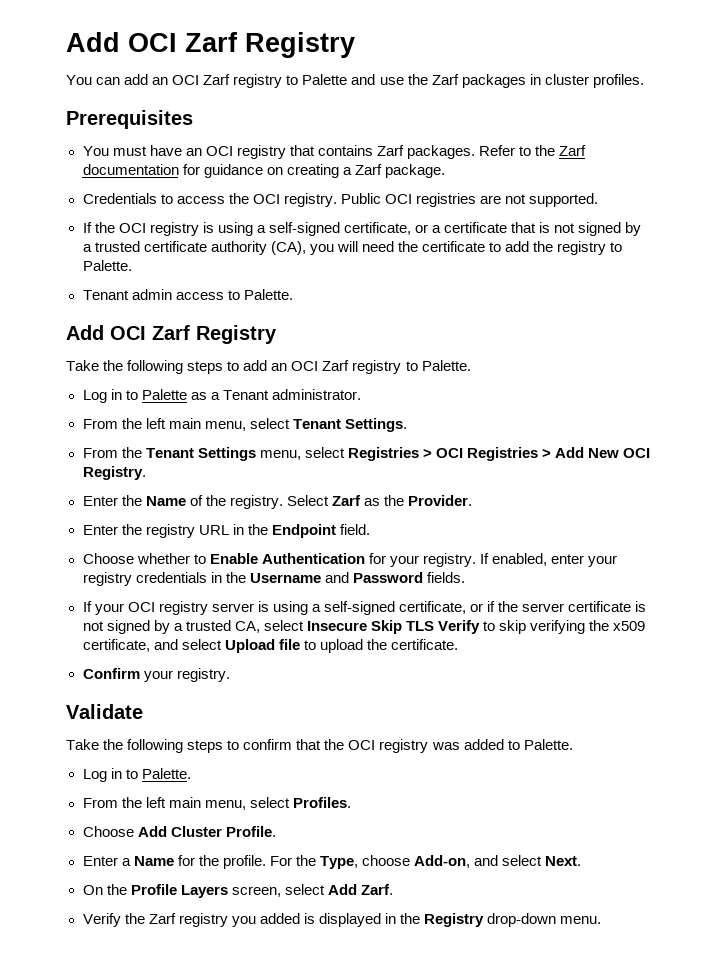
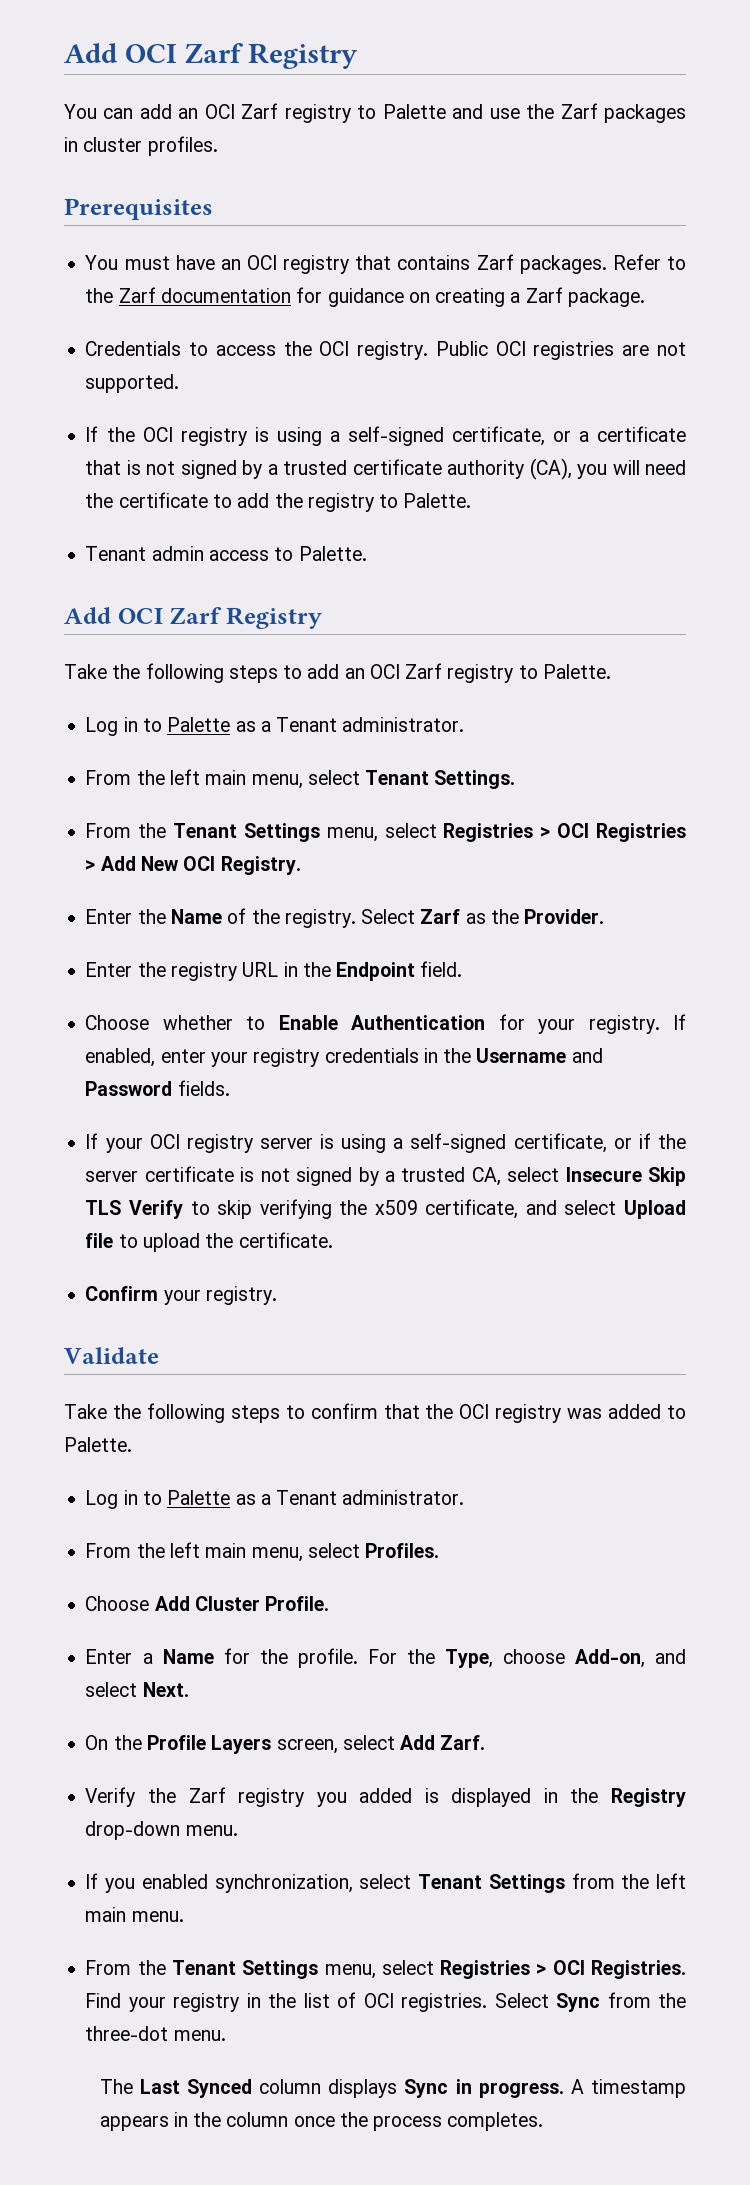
[141,768,191,779] Palette. -> [167,1490,465,1505] Palette as a Tenant administrator.
(602, 920) none -> [85,1873,686,1893] [85,1907,184,1922] [85,1960,686,1979] [85,1992,686,2012] [85,2026,226,2041] [99,2079,686,2098] [99,2112,544,2131] // If you enabled synchronization, select Tenant Settings from the left main menu. // From the Tenant Settings menu, select Registries > OCI Registries. Find your registry in the list of OCI registries. Select Sync from the three-dot menu. // The Last Synced column displays Sync in progress. A timestamp appears in the column once the process completes.

